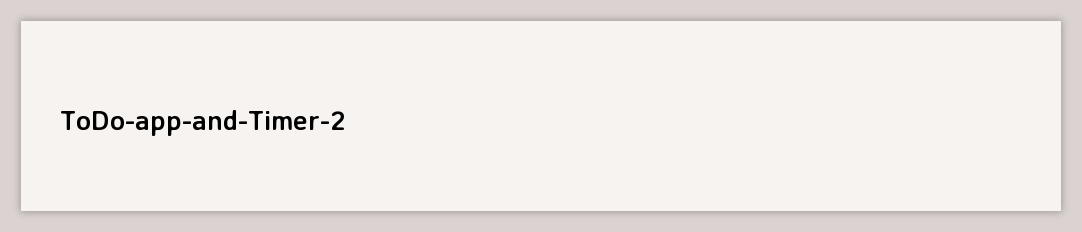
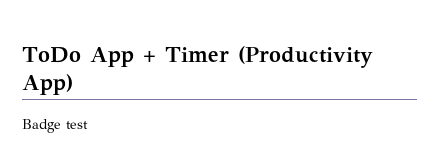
[60,110,346,136] ToDo-app-and-Timer-2 -> [22,46,373,68] [22,74,73,95] [22,119,88,133] ToDo App + Timer (Productivity App) // Badge test

